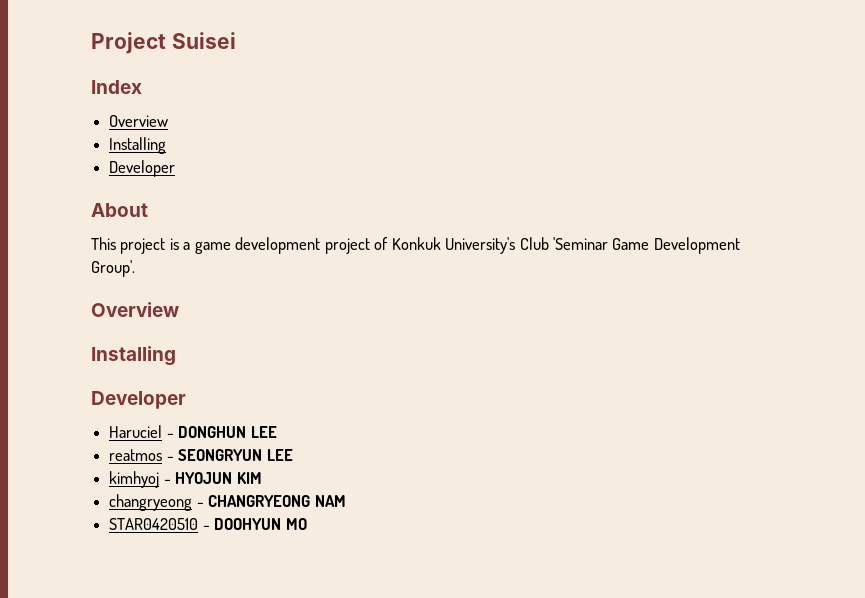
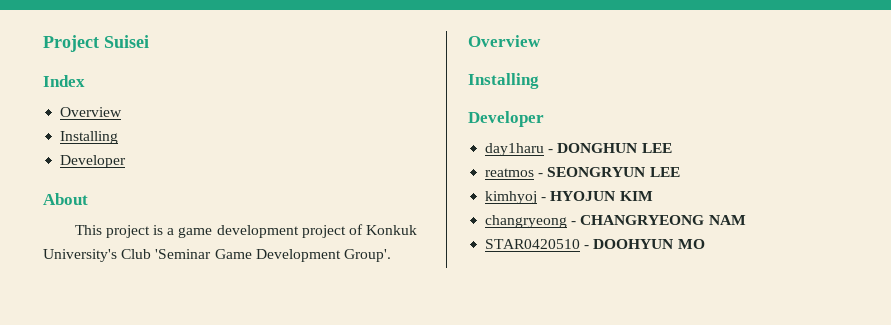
[109,425,163,438] Haruciel -> [485,143,545,156] day1haru

